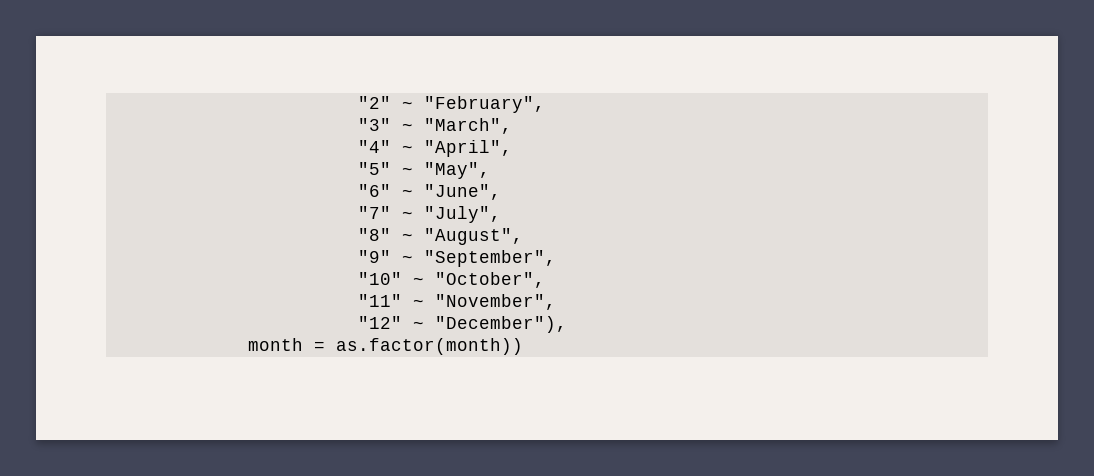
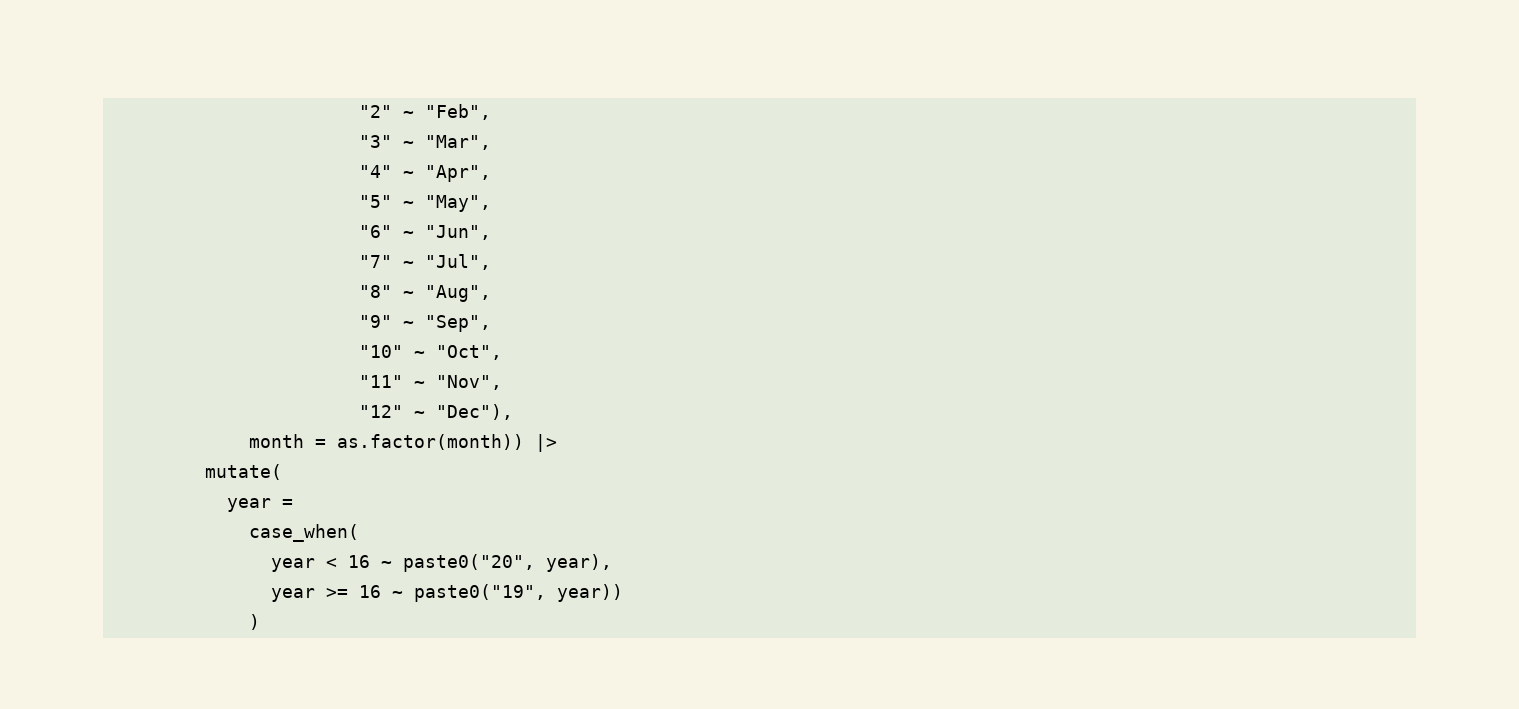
[424,96,546,113] "February", -> [424,104,491,120] "Feb",
[424,118,513,134] "March", -> [424,135,491,150] "Mar",
[424,140,513,157] "April", -> [424,165,491,182] "Apr",
[424,184,502,200] "June", -> [424,225,491,240] "Jun",
[424,206,502,223] "July", -> [424,254,491,270] "Jul",
[424,228,524,245] "August", -> [424,285,491,302] "Aug",
[424,250,557,267] "September", -> [424,315,491,332] "Sep",
[435,272,546,288] "October", -> [435,345,502,360] "Oct",
[435,294,557,310] "November", -> [435,375,502,390] "Nov",
[435,316,568,333] "December"), -> [435,404,513,420] "Dec"),
(524, 346) none -> [534,434,557,452] [204,464,282,480] [226,498,293,512] [248,524,359,542] [270,554,612,572] [270,584,623,602] [248,614,260,630] |> // mutate( // year = // case_when( // year < 16 ~ paste0("20", year), // year >= 16 ~ paste0("19", year)) // )

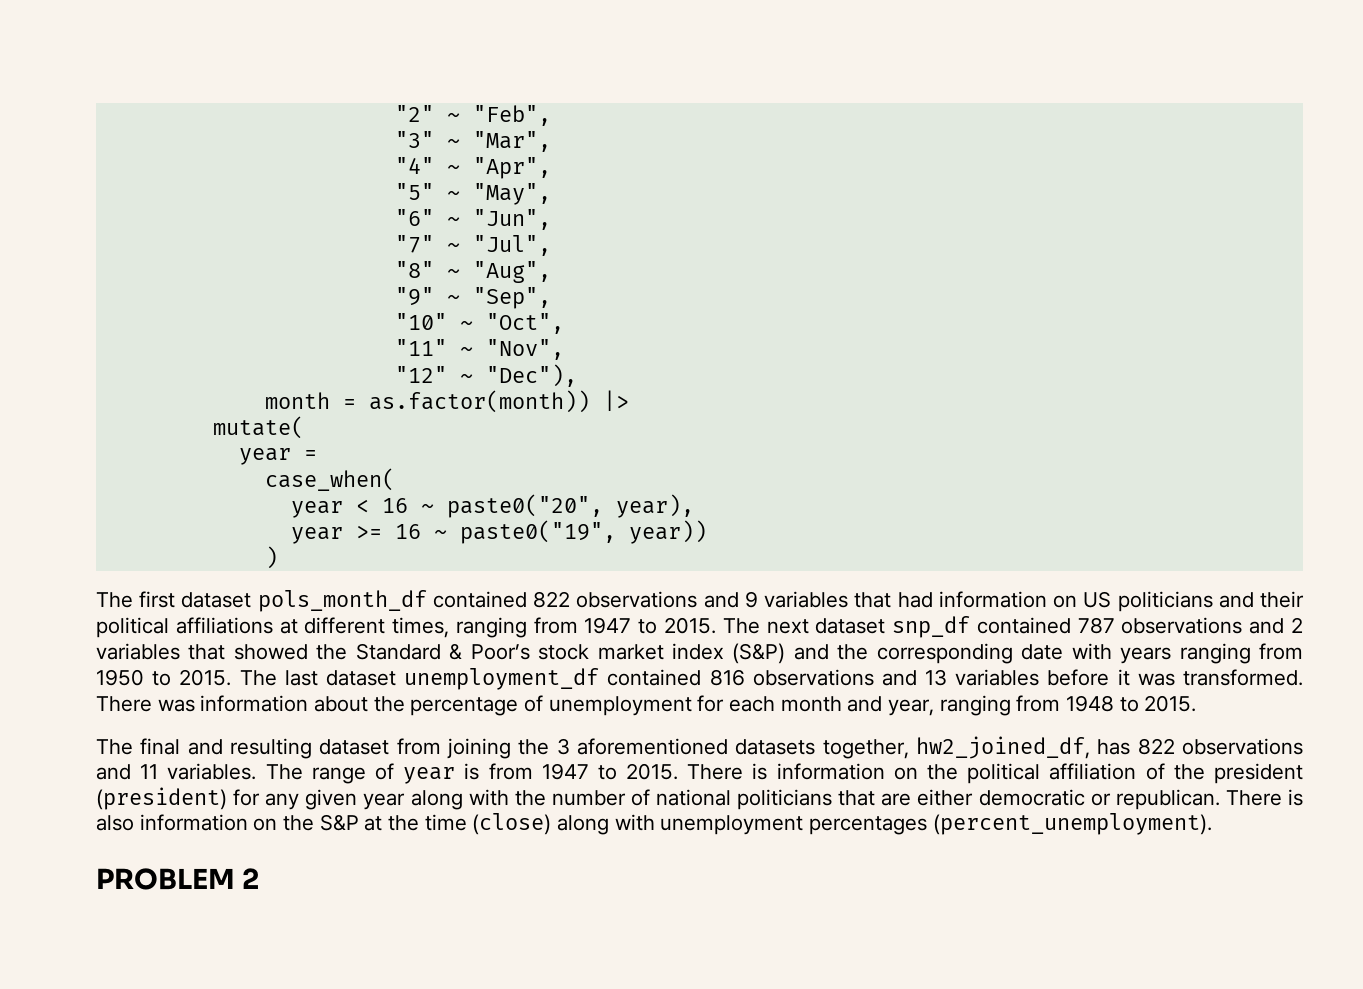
(260, 622) none -> [96,590,1304,612] [96,616,1304,638] [96,643,1303,664] [96,668,1303,690] [96,695,1197,716] [96,736,1303,759] [96,763,1303,784] [96,787,1303,810] [96,813,1212,835] [96,868,260,890] // The first dataset pols_month_df contained 822 observations and 9 variables that had information on US politicians and their political affiliations at different times, ranging from 1947 to 2015. The next dataset snp_df contained 787 observations and 2 variables that showed the Standard & Poor’s stock market index (S&P) and the corresponding date with years ranging from 1950 to 2015. The last dataset unemployment_df contained 816 observations and 13 variables before it was transformed. There was information about the percentage of unemployment for each month and year, ranging from 1948 to 2015. // The final and resulting dataset from joining the 3 aforementioned datasets together, hw2_joined_df, has 822 observations and 11 variables. The range of year is from 1947 to 2015. There is information on the political affiliation of the president (president) for any given year along with the number of national politicians that are either democratic or republican. There is also information on the S&P at the time (close) along with unemployment percentages (percent_unemployment). // PROBLEM 2

